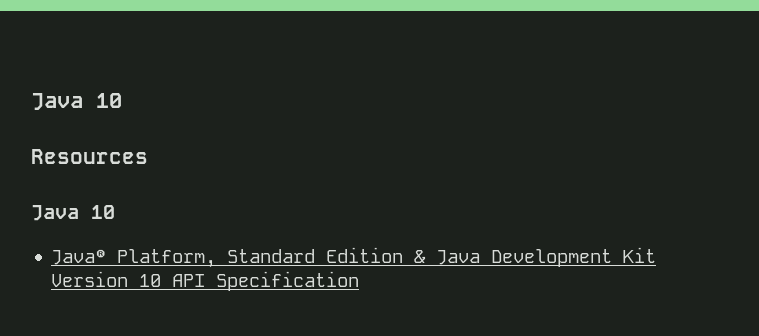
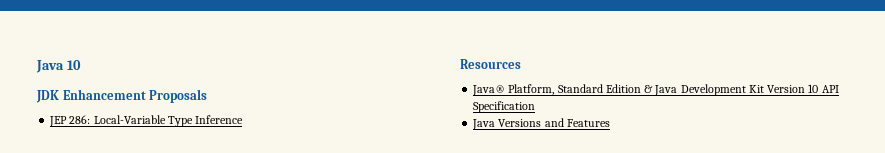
[31,93,122,110] Java 10 -> [36,60,81,73] [36,89,208,103] [49,115,244,127] Java 10 // JDK Enhancement Proposals // JEP 286: Local-Variable Type Inference
[31,205,115,221] // Java 10 -> (521, 64) none
(360, 281) none -> [472,118,610,130] // Java Versions and Features

